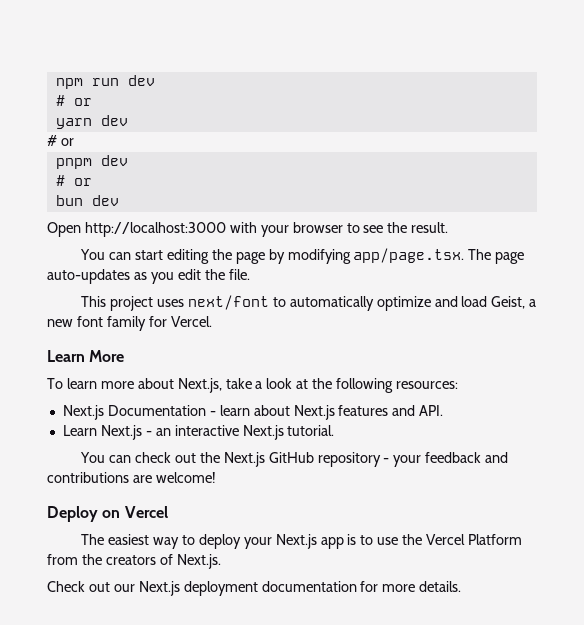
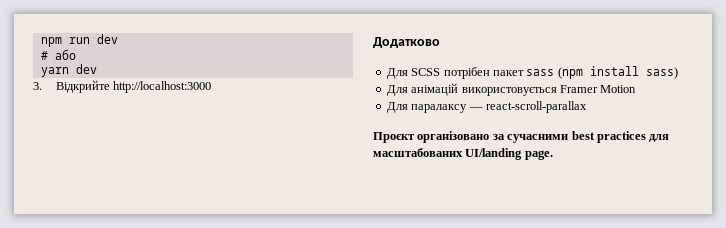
[73,98,92,106] or -> [54,49,76,60] або
[47,135,74,146] [55,155,128,169] [55,175,92,186] [55,195,119,206] [47,222,449,237] [80,248,525,264] [47,269,250,284] [81,295,537,311] [47,316,212,331] [47,350,125,362] [47,378,459,393] [62,405,444,420] [62,425,335,440] [80,452,509,467] [47,472,216,483] [47,506,168,522] [81,534,523,549] [47,554,221,569] [47,581,462,596] # or // pnpm dev // # or // bun dev // Open http://localhost:3000 with your browser to see the result. // You can start editing the page by modifying app/page.tsx. The page auto-updates as you edit the file. // This project uses next/font to automatically optimize and load Geist, a new font family for Vercel. // Learn More // To learn more about Next.js, take a look at the following resources: // Next.js Documentation - learn about Next.js features and API. // Learn Next.js - an interactive Next.js tutorial. // You can check out the Next.js GitHub repository - your feedback and contributions are welcome! // Deploy on Vercel // The easiest way to deploy your Next.js app is to use the Vercel Platform from the creators of Next.js. // Check out our Next.js deployment documentation for more details. -> [33,80,211,93] [373,37,440,48] [386,66,678,79] [386,83,637,96] [386,101,587,113] [373,131,670,143] [373,148,553,160] 3. Відкрийте http://localhost:3000 // Додатково // Для SCSS потрібен пакет sass (npm install sass) // Для анімацій використовується Framer Motion // Для паралаксу — react-scroll-parallax // Проєкт організовано за сучасними best practices для масштабованих UI/landing page.

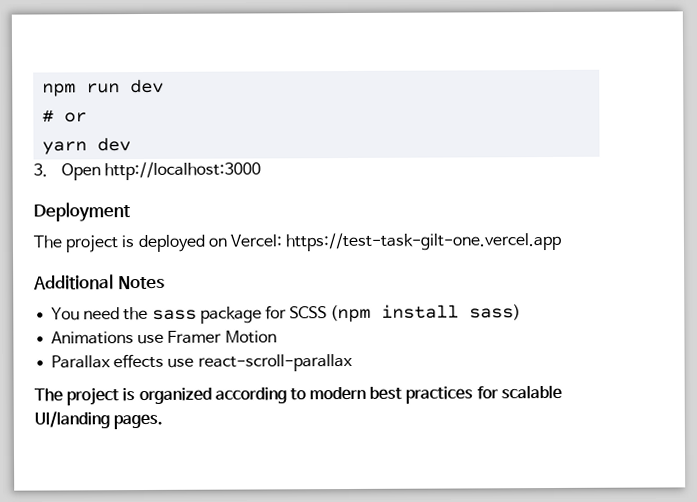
[54,49,76,60] або -> [64,112,88,123] or
[55,80,110,93] Відкрийте -> [60,163,101,181] Open
[373,37,440,48] [386,67,555,79] Додатково // Для SCSS потрібен пакет sass -> [33,202,131,222] [33,231,562,253] [33,274,165,290] [51,305,328,324] Deployment // The project is deployed on Vercel: https://test-task-gilt-one.vercel.app // Additional Notes // You need the sass package for SCSS
[386,83,557,96] Для анімацій використовується -> [51,331,165,345] Animations use
[386,101,587,113] [373,131,670,143] [373,148,553,160] Для паралаксу — react-scroll-parallax // Проєкт організовано за сучасними best practices для масштабованих UI/landing page. -> [51,353,353,372] [34,384,562,406] [34,411,164,430] Parallax effects use react-scroll-parallax // The project is organized according to modern best practices for scalable UI/landing pages.

